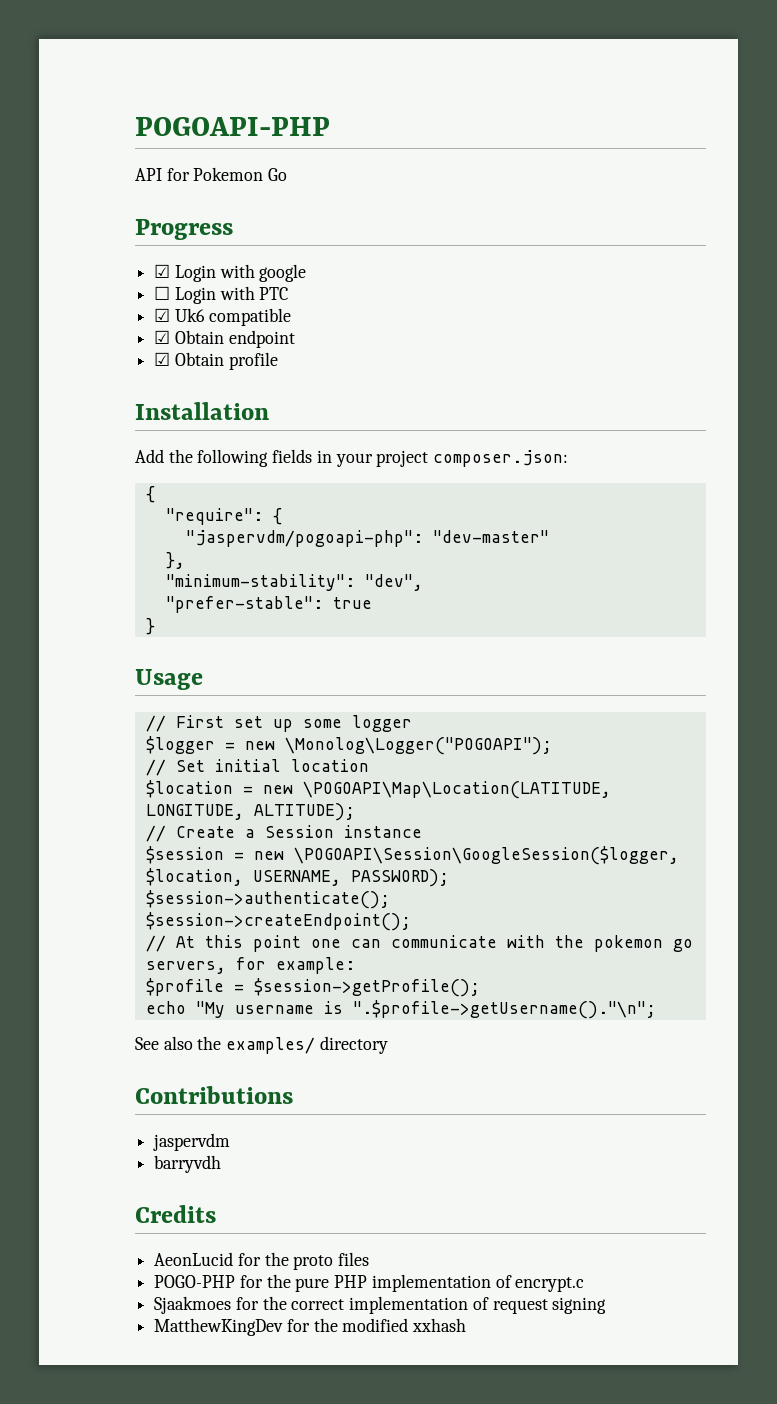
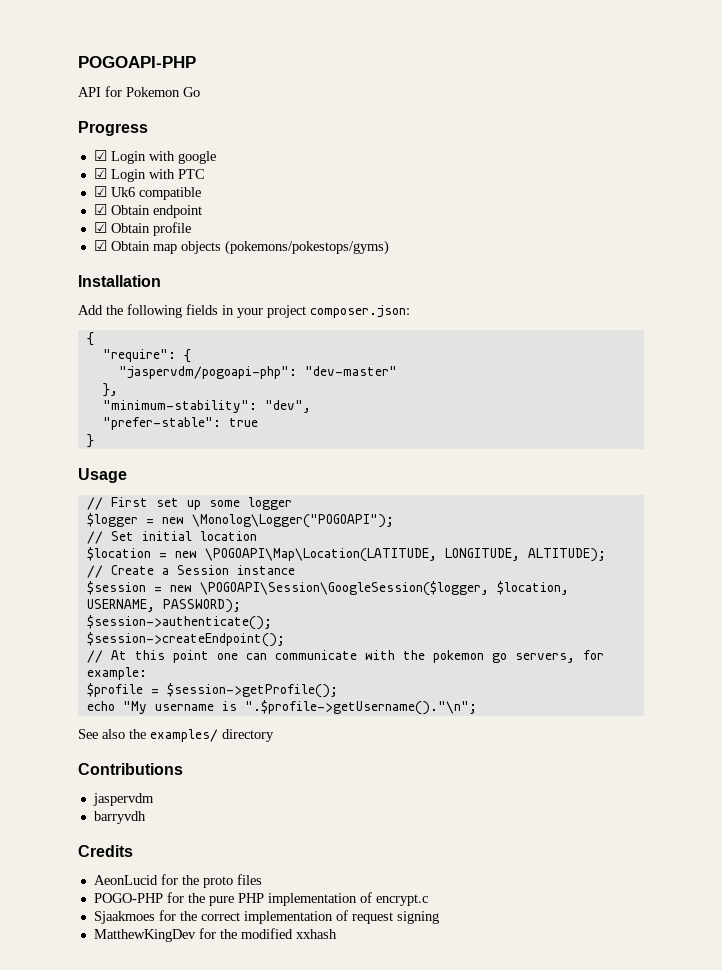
[154,286,171,300] ☐ -> [93,168,107,179] ☑
(278, 361) none -> [93,240,389,255] // ☑ Obtain map objects (pokemons/pokestops/gyms)

